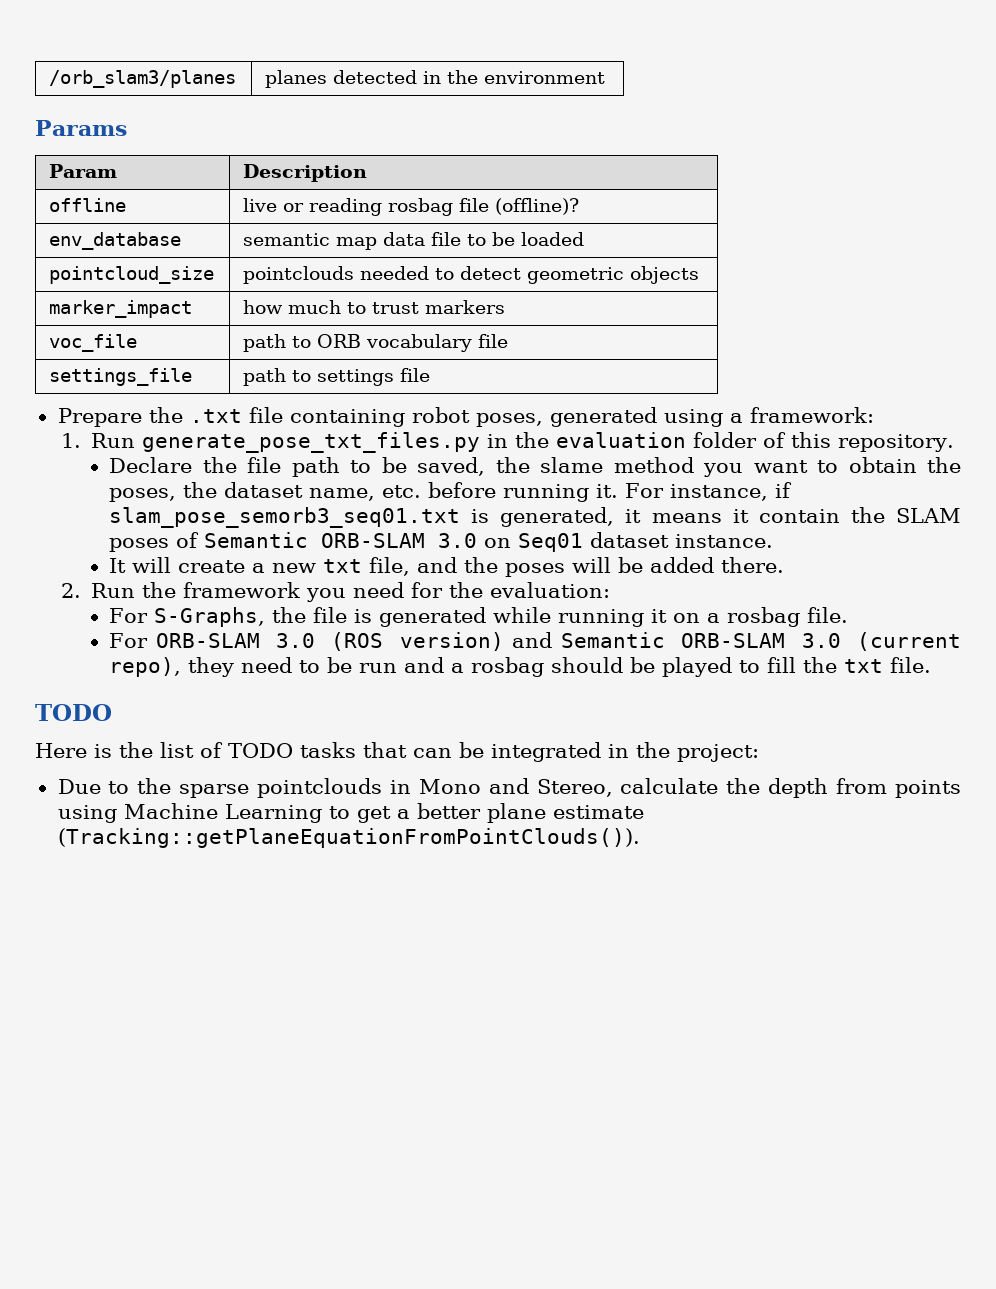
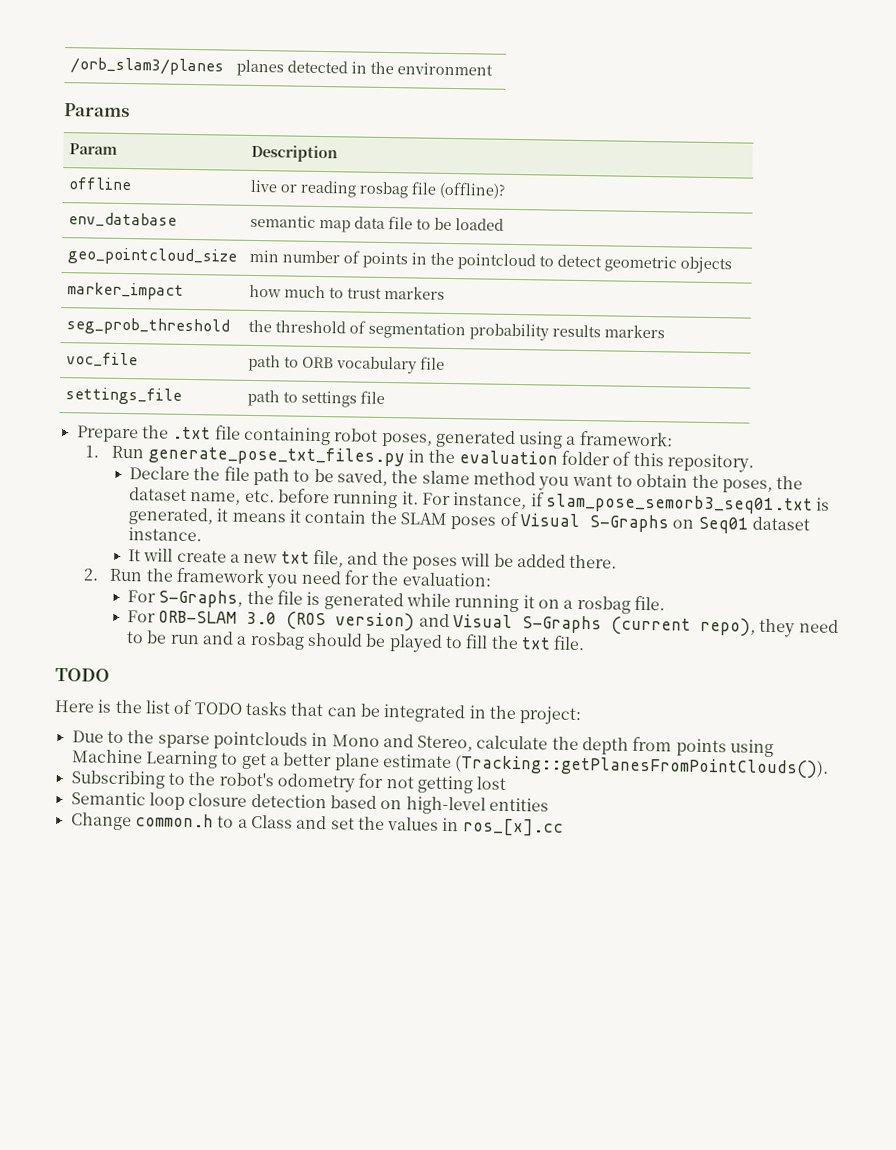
[49,266,215,284] [243,266,430,284] pointcloud_size | pointclouds needed -> [67,247,238,266] [249,249,537,271] geo_pointcloud_size | min number of points in the pointcloud
(506, 307) none -> [66,317,231,336] [248,319,666,341] // seg_prob_threshold | the threshold of segmentation probability results markers
[204,532,478,548] Semantic ORB-SLAM 3.0 -> [519,513,669,533] Visual S-Graphs
[561,632,841,648] Semantic ORB-SLAM 3.0 -> [453,614,603,634] Visual S-Graphs
[57,828,640,848] (Tracking::getPlaneEquationFromPointClouds()). -> [454,755,830,779] [70,770,507,794] [70,791,549,815] [70,812,564,837] (Tracking::getPlanesFromPointClouds()). // Subscribing to the robot's odometry for not getting lost // Semantic loop closure detection based on high-level entities // Change common.h to a Class and set the values in ros_[x].cc

